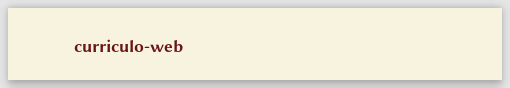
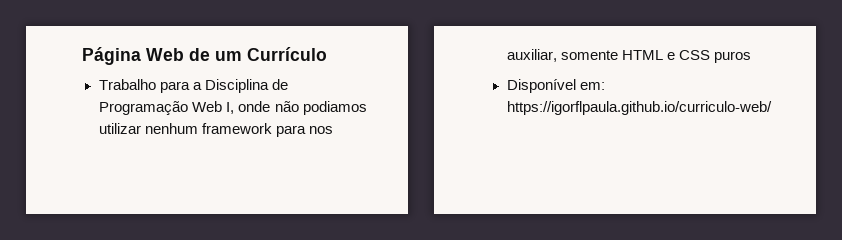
[74,39,183,53] curriculo-web -> [82,47,327,65] [98,79,288,93] [98,101,368,115] [98,123,333,137] [506,49,751,63] [506,79,605,93] [506,101,772,115] Página Web de um Currículo // Trabalho para a Disciplina de Programação Web I, onde não podiamos utilizar nenhum framework para nos auxiliar, somente HTML e CSS puros // Disponível em: https://igorflpaula.github.io/curriculo-web/

